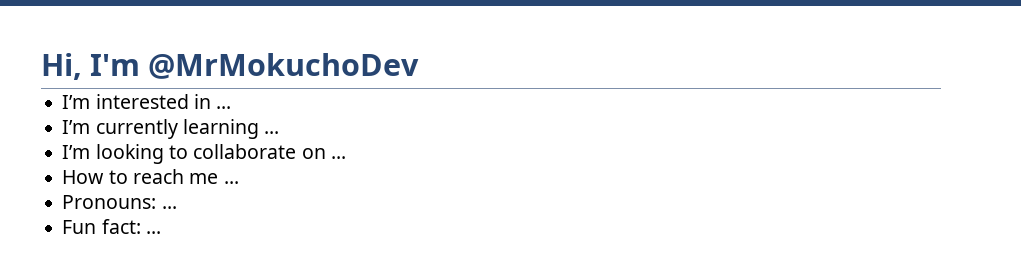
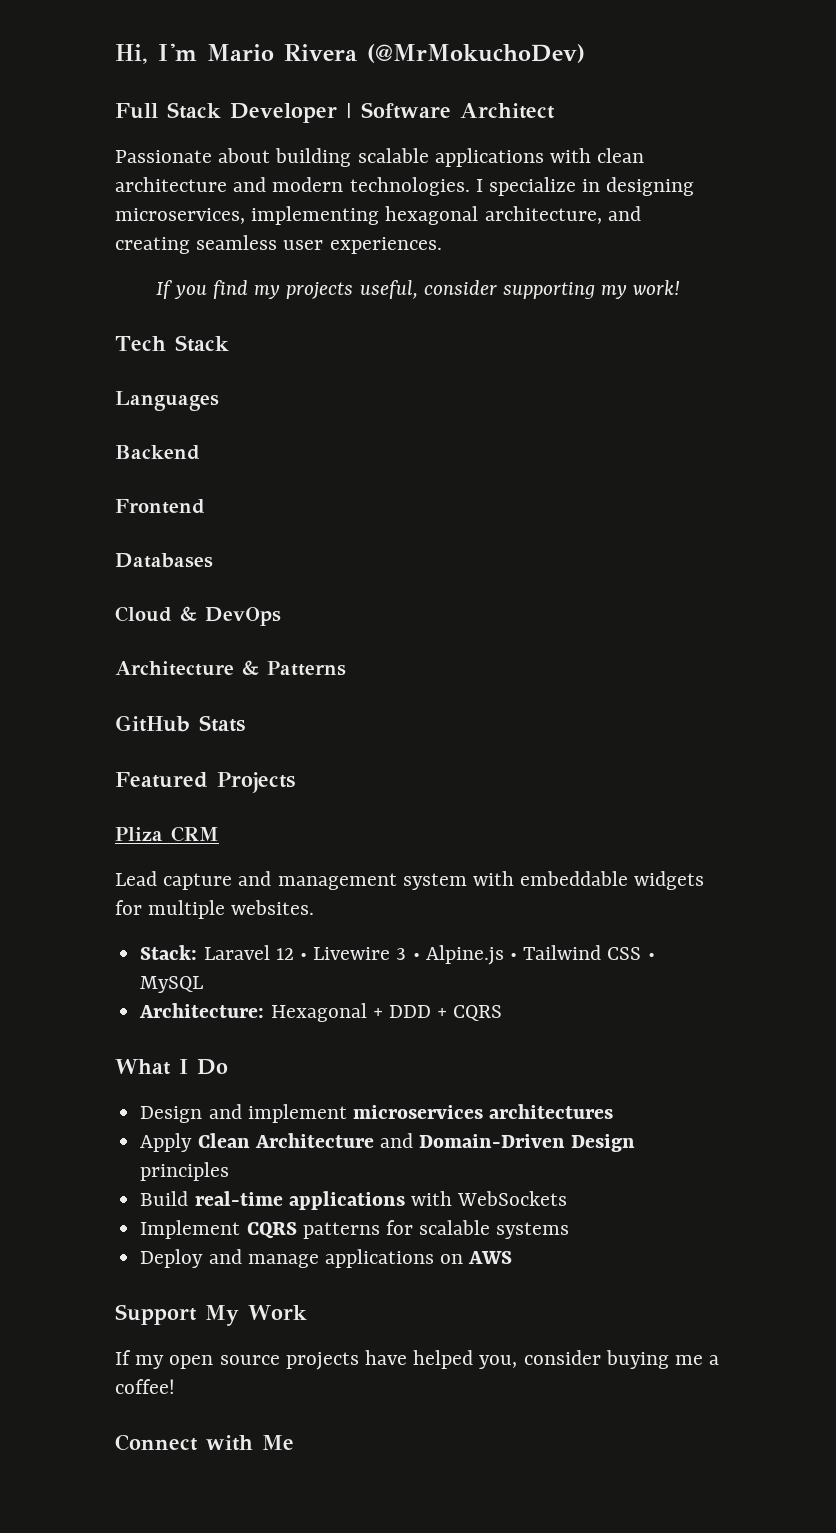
[148,53,420,79] [62,94,232,109] [62,119,280,139] [62,144,346,164] [62,169,239,184] [62,195,177,209] [62,219,161,234] @MrMokuchoDev // I’m interested in ... // I’m currently learning ... // I’m looking to collaborate on ... // How to reach me ... // Pronouns: ... // Fun fact: ... -> [207,44,585,63] [115,102,555,123] [115,148,645,167] [115,177,695,196] [115,206,641,225] [115,235,442,254] [155,280,681,299] [115,335,229,352] [115,391,219,411] [115,445,200,460] [115,499,205,514] [115,553,213,568] [115,606,281,626] [115,660,346,676] [115,715,245,732] [115,772,295,793] [115,826,219,842] [115,871,705,890] [115,900,315,919] [140,945,655,965] [140,976,204,993] [139,1003,503,1022] [115,1059,228,1075] [140,1104,614,1123] [140,1133,636,1152] [140,1162,230,1181] [140,1191,568,1210] [140,1220,570,1239] [140,1249,513,1268] [115,1304,307,1326] [115,1350,720,1370] [115,1379,175,1394] [115,1434,294,1451] Mario Rivera (@MrMokuchoDev) // Full Stack Developer | Software Architect // Passionate about building scalable applications with clean architecture and modern technologies. I specialize in designing microservices, implementing hexagonal architecture, and creating seamless user experiences. // If you find my projects useful, consider supporting my work! // Tech Stack // Languages // Backend // Frontend // Databases // Cloud & DevOps // Architecture & Patterns // GitHub Stats // Featured Projects // Pliza CRM // Lead capture and management system with embeddable widgets for multiple websites. // Stack: Laravel 12 • Livewire 3 • Alpine.js • Tailwind CSS • MySQL // Architecture: Hexagonal + DDD + CQRS // What I Do // Design and implement microservices architectures // Apply Clean Architecture and Domain-Driven Design principles // Build real-time applications with WebSockets // Implement CQRS patterns for scalable systems // Deploy and manage applications on AWS // Support My Work // If my open source projects have helped you, consider buying me a coffee! // Connect with Me

